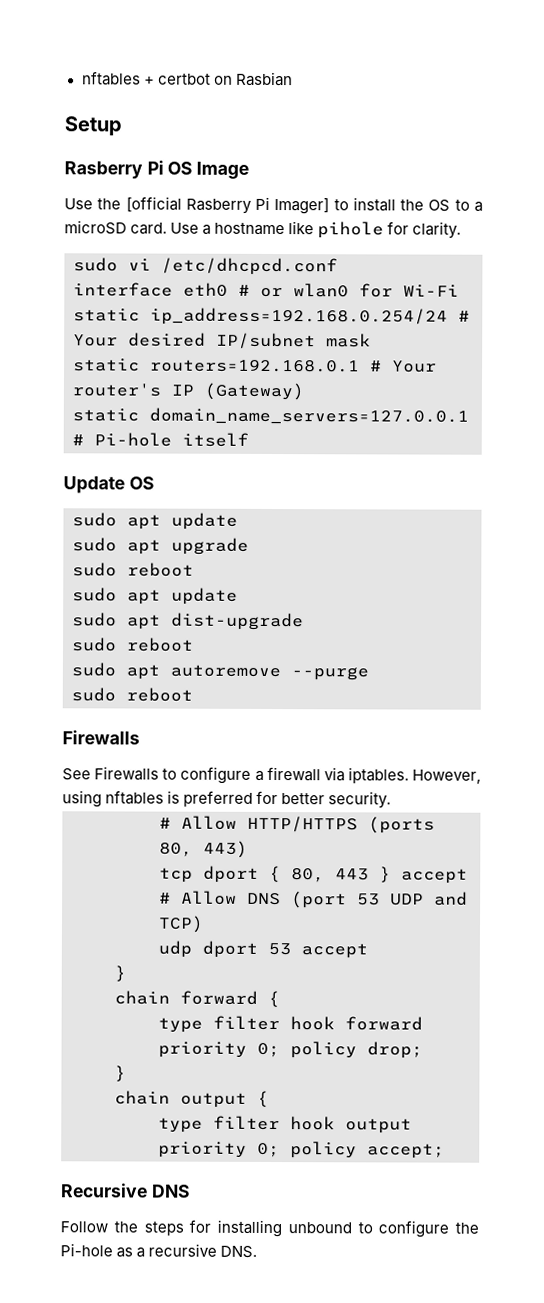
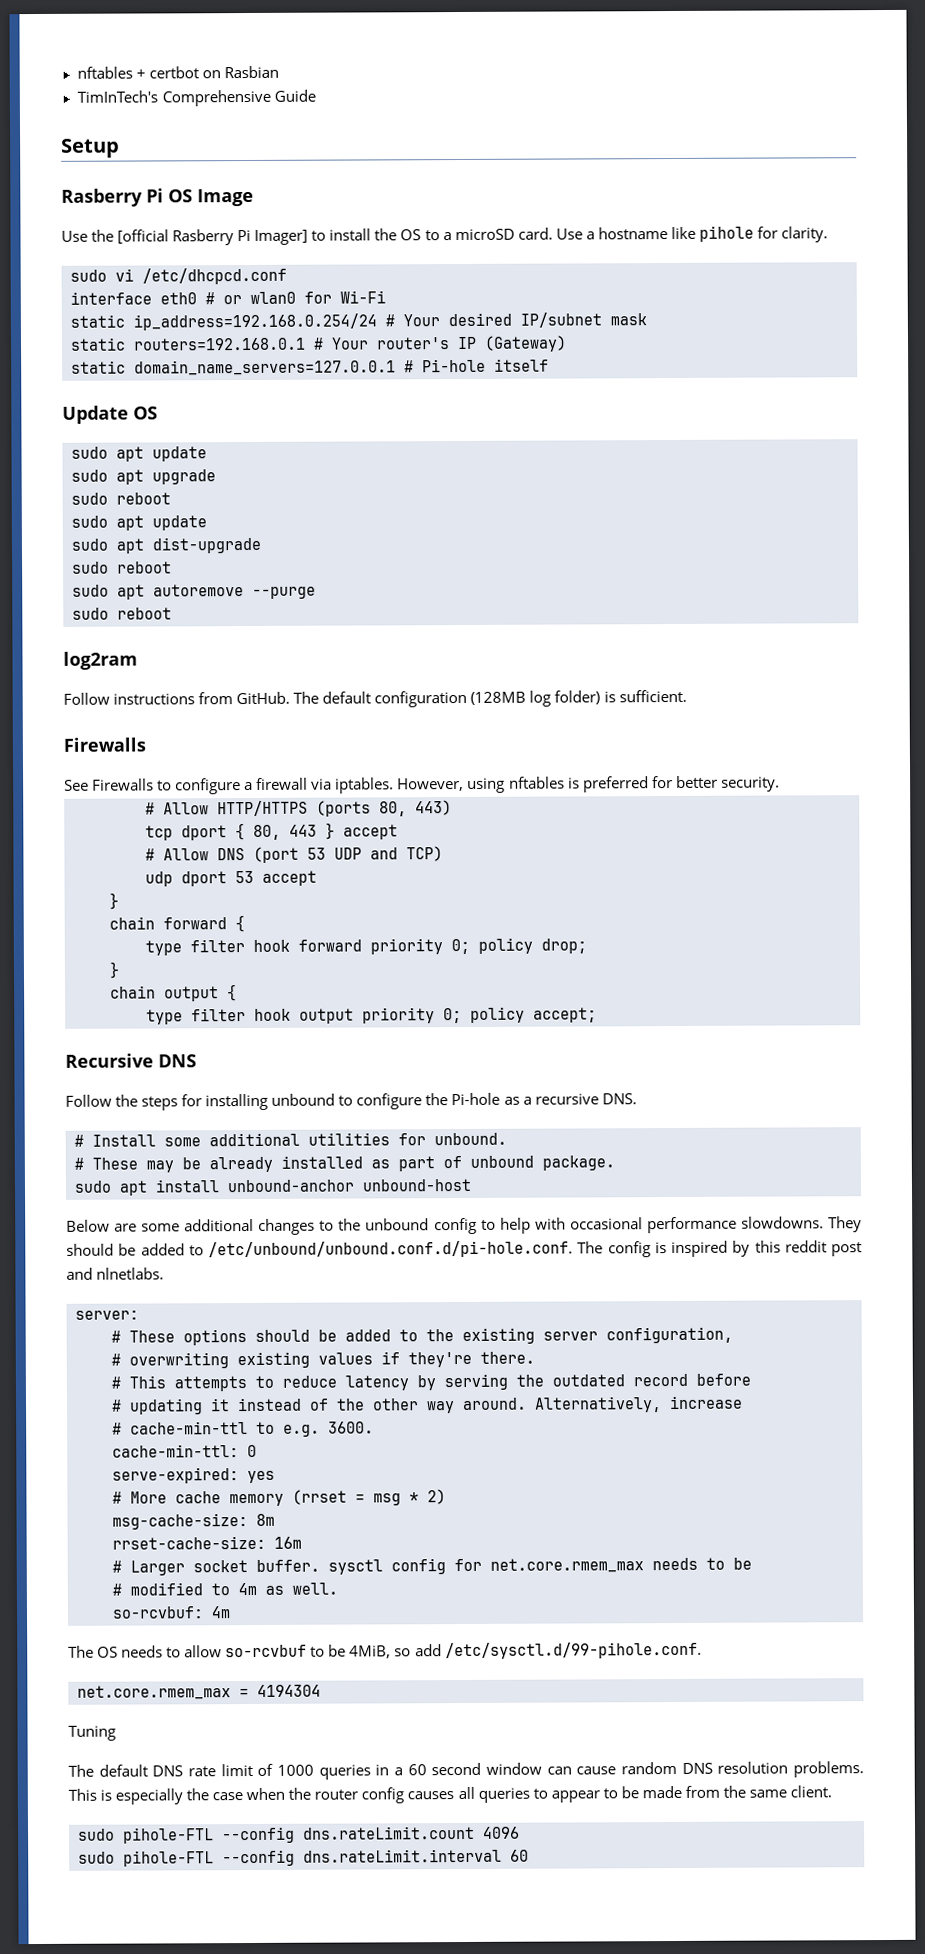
(293, 79) none -> [76,89,316,107] // TimInTech's Comprehensive Guide
(193, 694) none -> [63,651,138,670] [63,689,687,708] // log2ram // Follow instructions from GitHub. The default configuration (128MB log folder) is sufficient.
(258, 1251) none -> [74,1132,507,1147] [74,1155,615,1173] [74,1178,472,1196] [66,1216,863,1235] [66,1240,862,1259] [66,1267,165,1280] [75,1310,139,1320] [111,1326,733,1346] [111,1351,535,1369] [111,1373,751,1392] [111,1395,743,1415] [112,1421,374,1437] [112,1444,257,1458] [112,1467,275,1484] [112,1489,446,1507] [112,1513,275,1530] [112,1535,302,1550] [112,1557,752,1576] [112,1582,338,1596] [112,1606,231,1619] [68,1641,702,1660] [77,1684,321,1700] [68,1725,116,1741] [68,1761,864,1780] [68,1785,832,1805] [78,1825,520,1844] [78,1848,529,1867] // # Install some additional utilities for unbound. // # These may be already installed as part of unbound package. // sudo apt install unbound-anchor unbound-host // Below are some additional changes to the unbound config to help with occasional performance slowdowns. They should be added to /etc/unbound/unbound.conf.d/pi-hole.conf. The config is inspired by this reddit post and nlnetlabs. // server: // # These options should be added to the existing server configuration, // # overwriting existing values if they're there. // # This attempts to reduce latency by serving the outdated record before // # updating it instead of the other way around. Alternatively, increase // # cache-min-ttl to e.g. 3600. // cache-min-ttl: 0 // serve-expired: yes // # More cache memory (rrset = msg * 2) // msg-cache-size: 8m // rrset-cache-size: 16m // # Larger socket buffer. sysctl config for net.core.rmem_max needs to be // # modified to 4m as well. // so-rcvbuf: 4m // The OS needs to allow so-rcvbuf to be 4MiB, so add /etc/sysctl.d/99-pihole.conf. // net.core.rmem_max = 4194304 // Tuning // The default DNS rate limit of 1000 queries in a 60 second window can cause random DNS resolution problems. This is especially the case when the router config causes all queries to appear to be made from the same client. // sudo pihole-FTL --config dns.rateLimit.count 4096 // sudo pihole-FTL --config dns.rateLimit.interval 60

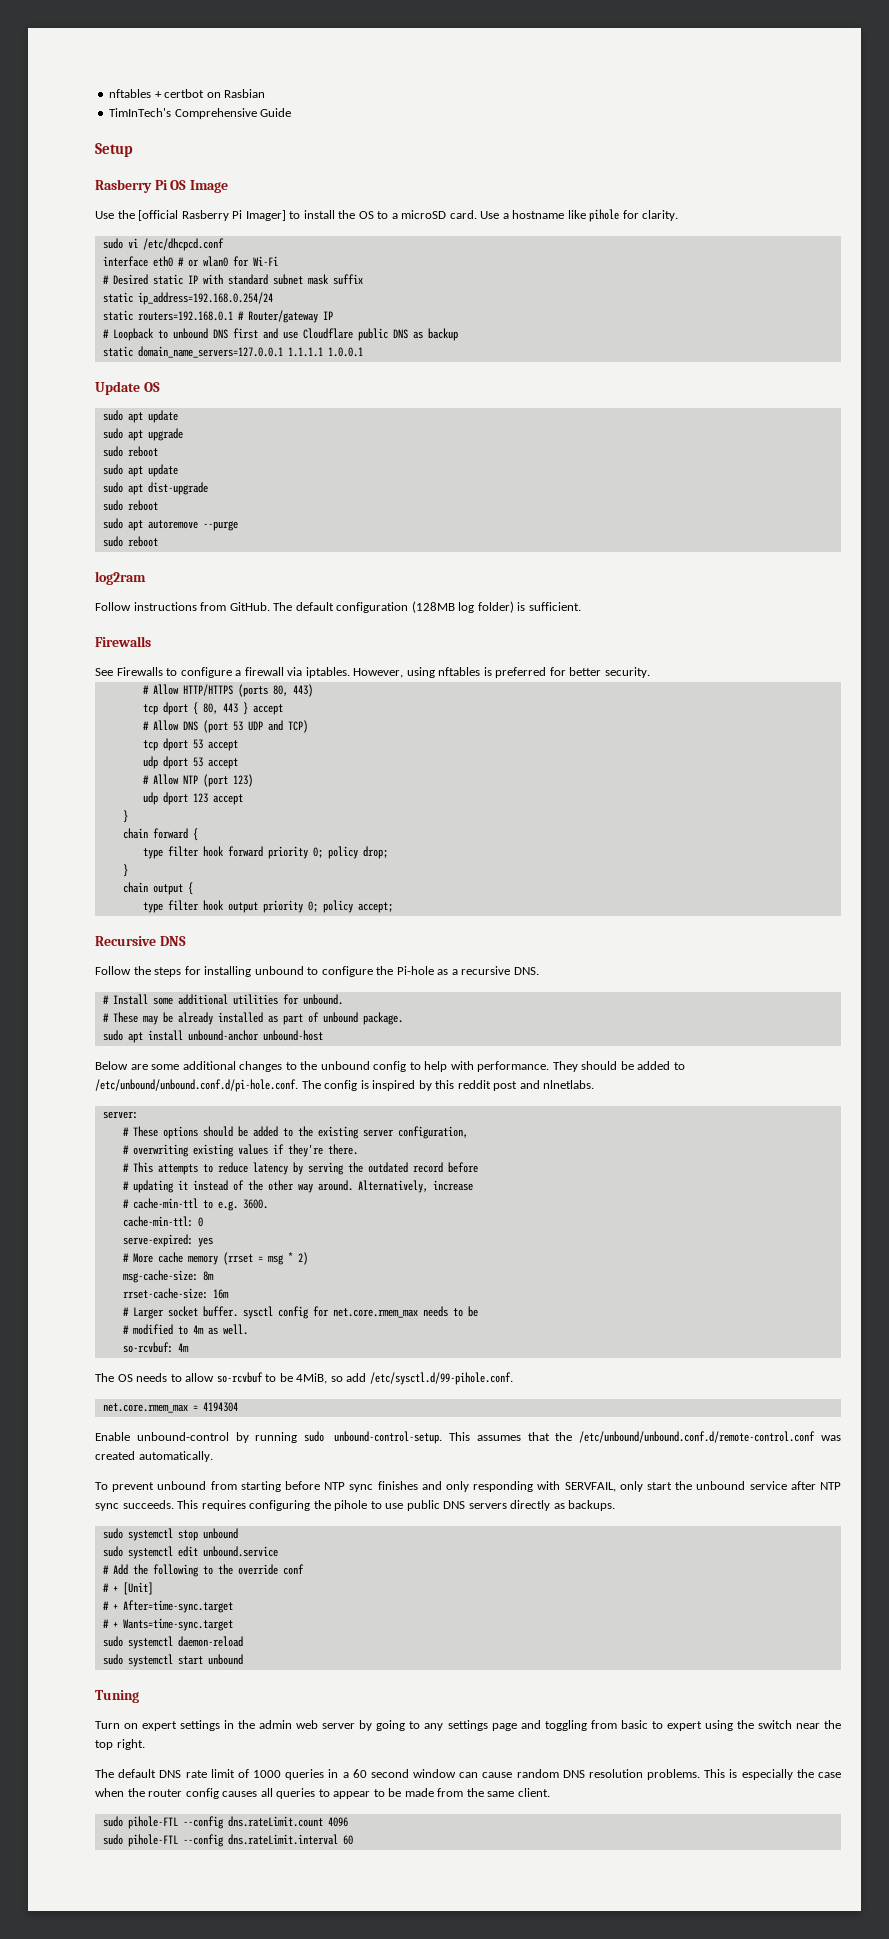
[70,312,647,331] static ip_address=192.168.0.254/24 # Your desired IP/subnet mask -> [102,274,363,285] [102,292,273,305] # Desired static IP with standard subnet mask suffix // static ip_address=192.168.0.254/24
[331,335,567,352] Your router's IP (Gateway) -> [247,310,333,323] [102,328,458,341] Router/gateway IP // # Loopback to unbound DNS first and use Cloudflare public DNS as backup
[404,358,549,373] # Pi-hole itself -> [287,347,363,357] 1.1.1.1 1.0.0.1
(443, 854) none -> [142,738,238,751] // tcp dport 53 accept
(317, 878) none -> [142,774,253,787] [142,792,243,805] // # Allow NTP (port 123) // udp dport 123 accept
[569,1216,824,1234] occasional performance slowdowns. -> [477,1061,550,1072] performance.
[68,1725,116,1741] Tuning -> [95,1431,841,1444] [95,1451,213,1462] [95,1481,842,1492] [95,1500,616,1511] [102,1528,238,1541] [102,1546,278,1559] [102,1564,304,1577] [102,1582,153,1595] [102,1600,233,1613] [102,1618,233,1631] [102,1636,243,1649] [102,1654,243,1667] [95,1690,139,1703] [95,1720,841,1731] [95,1739,145,1750] Enable unbound-control by running sudo unbound-control-setup. This assumes that the /etc/unbound/unbound.conf.d/remote-control.conf was created automatically. // To prevent unbound from starting before NTP sync finishes and only responding with SERVFAIL, only start the unbound service after NTP sync succeeds. This requires configuring the pihole to use public DNS servers directly as backups. // sudo systemctl stop unbound // sudo systemctl edit unbound.service // # Add the following to the override conf // # + [Unit] // # + After=time-sync.target // # + Wants=time-sync.target // sudo systemctl daemon-reload // sudo systemctl start unbound // Tuning // Turn on expert settings in the admin web server by going to any settings page and toggling from basic to expert using the switch near the top right.

